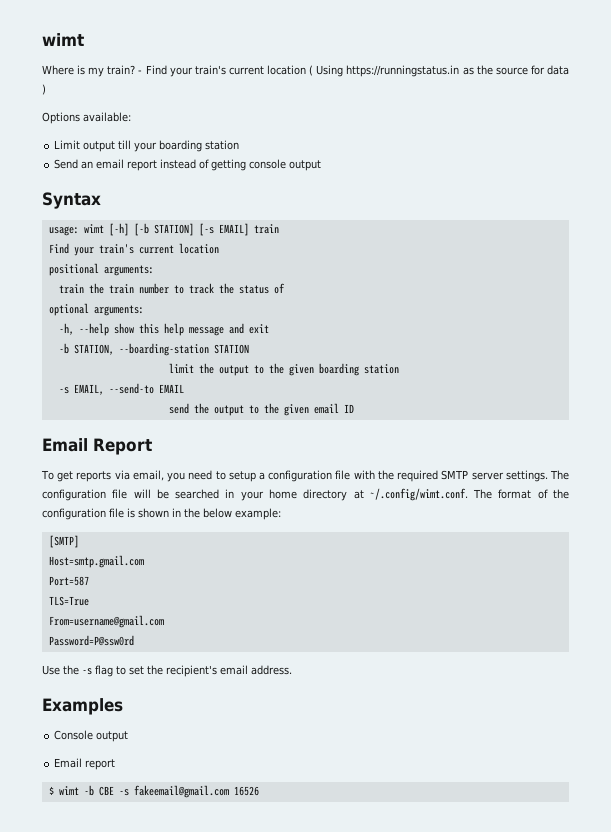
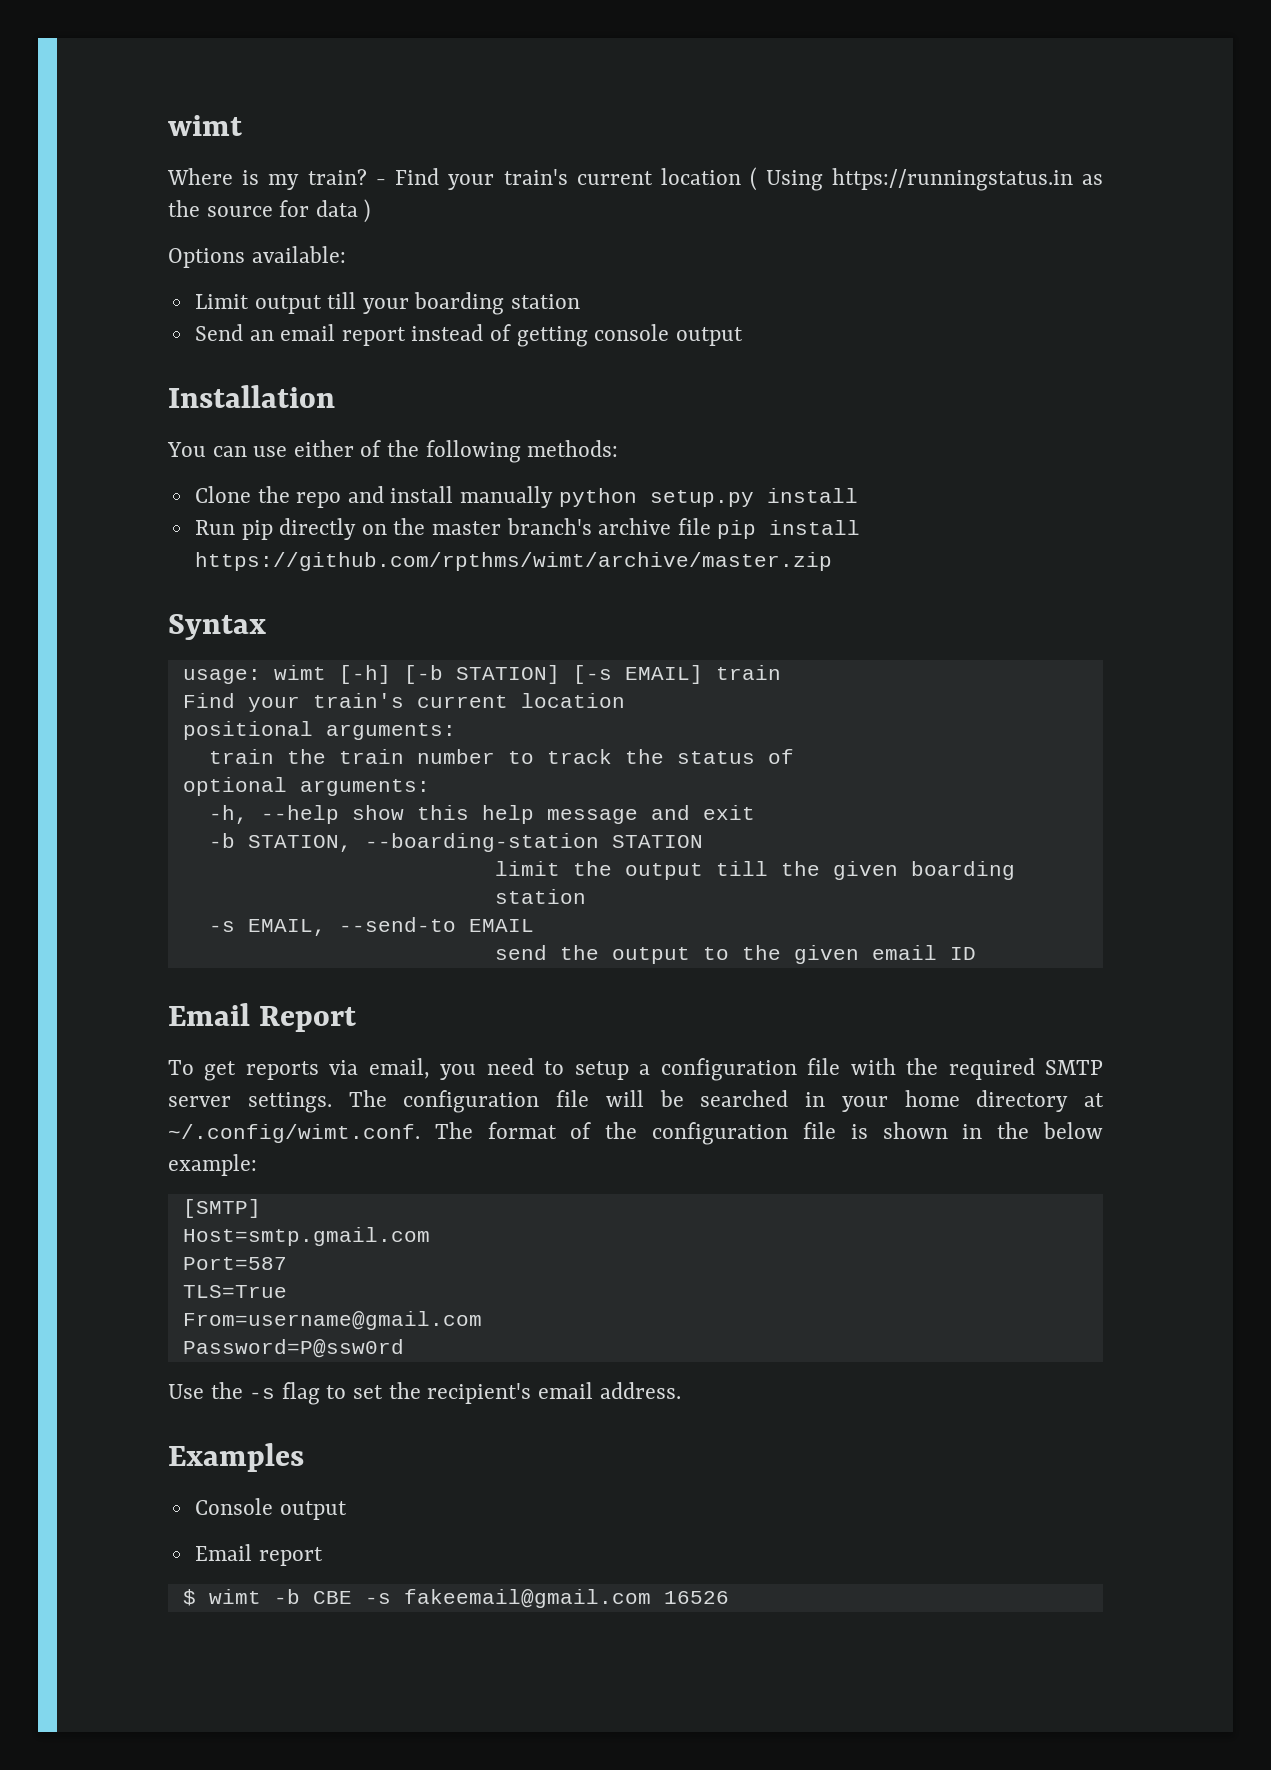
(322, 165) none -> [168,385,335,408] [167,440,619,463] [194,486,858,508] [194,518,861,540] [194,552,832,571] // Installation // You can use either of the following methods: // Clone the repo and install manually python setup.py install // Run pip directly on the master branch's archive file pip install https://github.com/rpthms/wimt/archive/master.zip
[253,365,264,374] to -> [715,861,768,876] till

